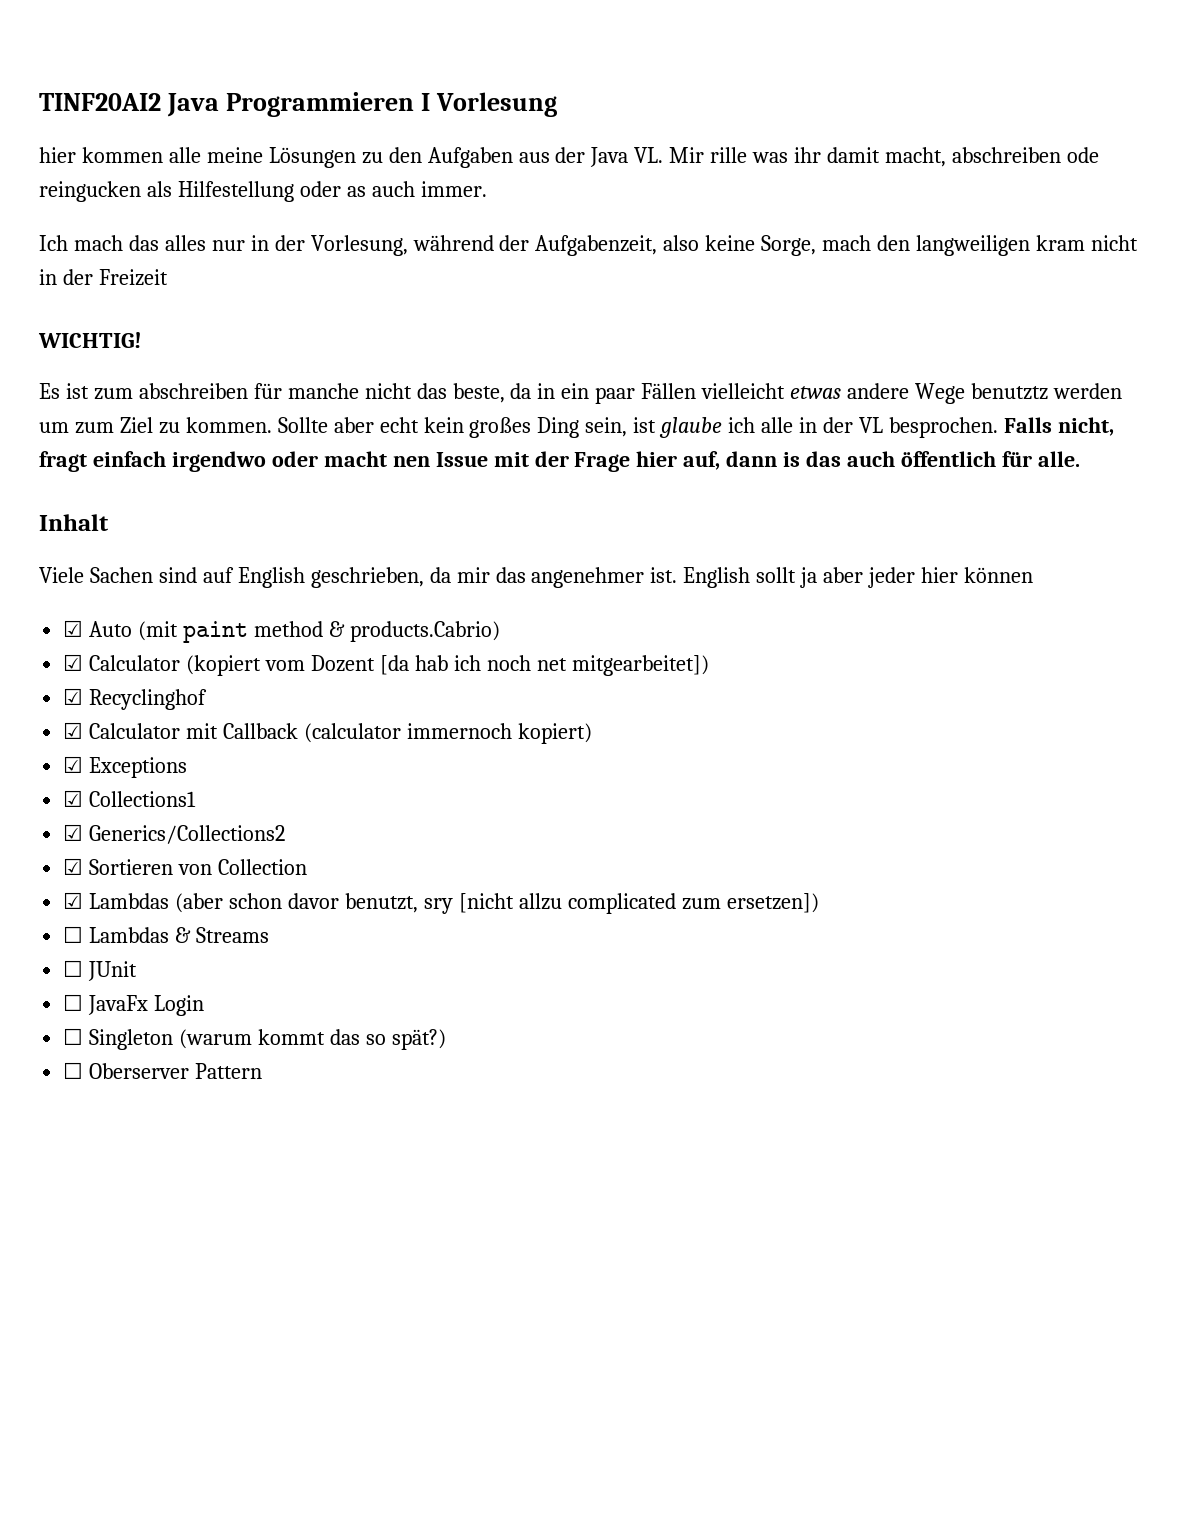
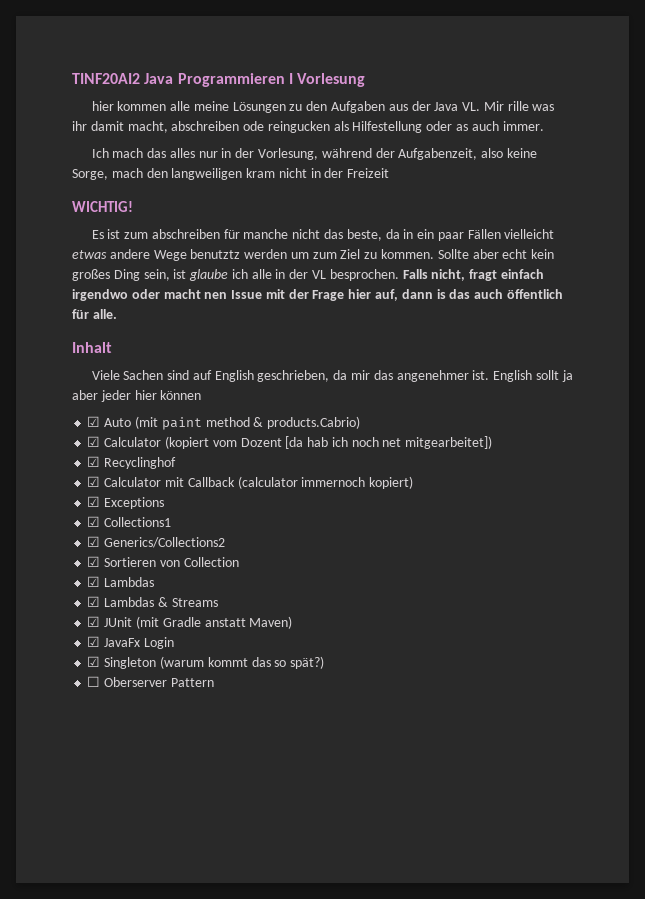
[175,893,819,914] [63,926,84,943] (aber schon davor benutzt, sry [nicht allzu complicated zum ersetzen]) // ☐ -> [87,596,101,607] // ☑
[63,960,84,977] ☐ -> [87,616,101,627] ☑
[63,994,84,1011] // ☐ -> [135,616,293,629] [87,636,101,647] (mit Gradle anstatt Maven) // ☑
[63,1028,84,1045] ☐ -> [87,656,101,667] ☑

